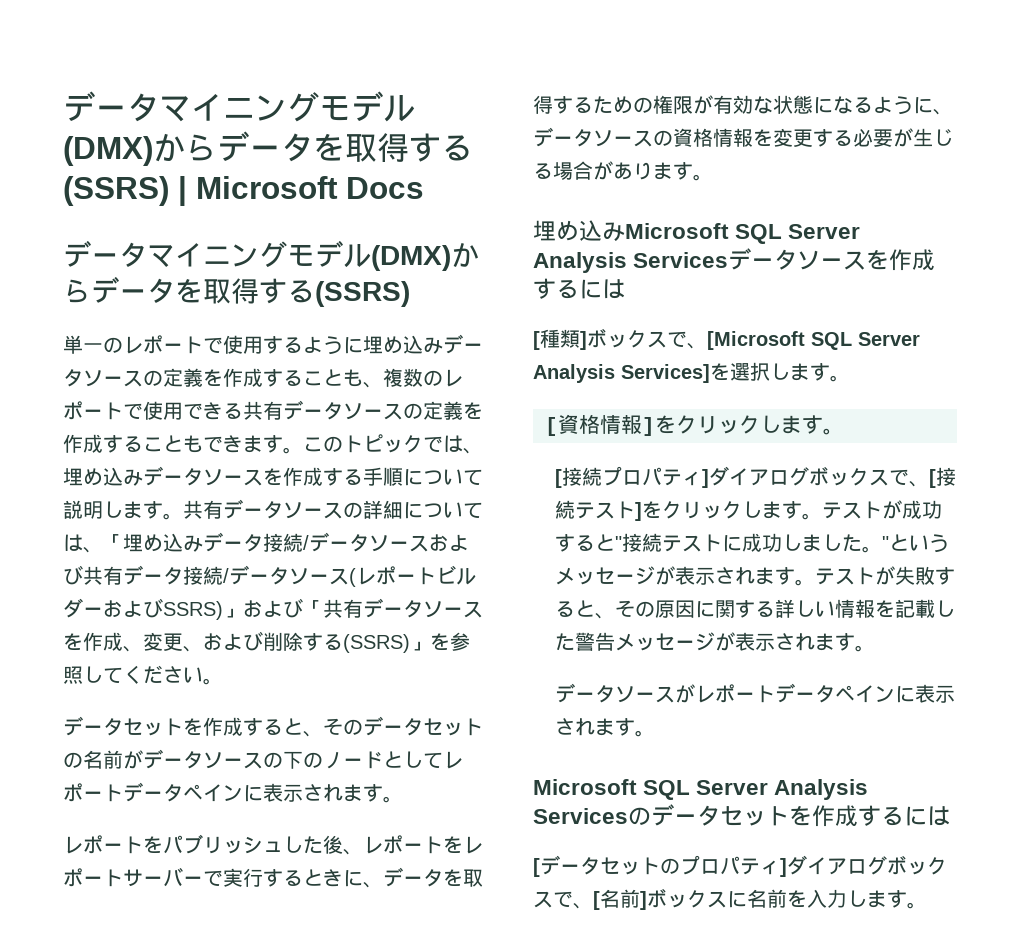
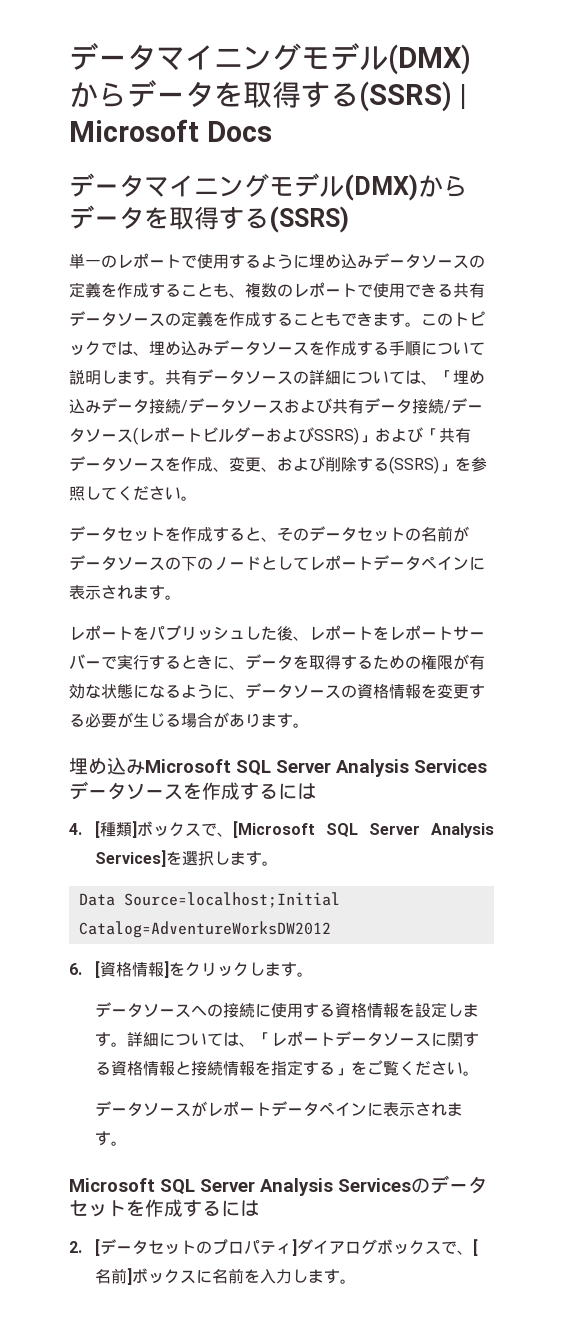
(625, 289) none -> [69,823,82,835] 4.
(850, 378) none -> [78,892,340,908] [78,921,331,938] [69,963,82,975] Data Source=localhost;Initial Catalog=AdventureWorksDW2012 // 6.
[555,466,957,488] [555,500,943,521] [555,533,950,553] [555,566,956,586] [555,599,956,619] [555,632,856,651] [接続プロパティ]ダイアログボックスで、[接続テスト]をクリックします。テストが成功すると"接続テストに成功しました。"というメッセージが表示されます。テストが失敗すると、その原因に関する詳しい情報を記載した警告メッセージが表示されます -> [95,1002,480,1018] [95,1031,480,1047] [95,1060,464,1076] データソースへの接続に使用する資格情報を設定します。詳細については、「レポートデータソースに関する資格情報と接続情報を指定する」をご覧ください
(950, 816) none -> [69,1241,82,1253] 2.

